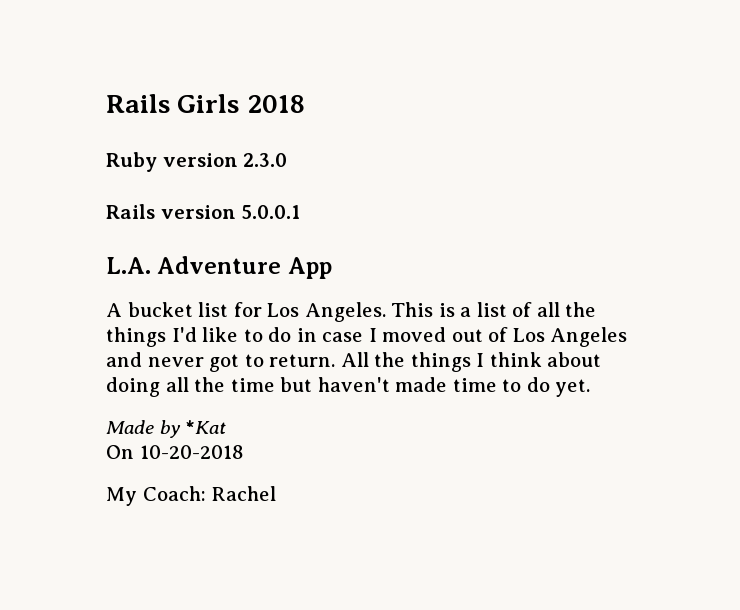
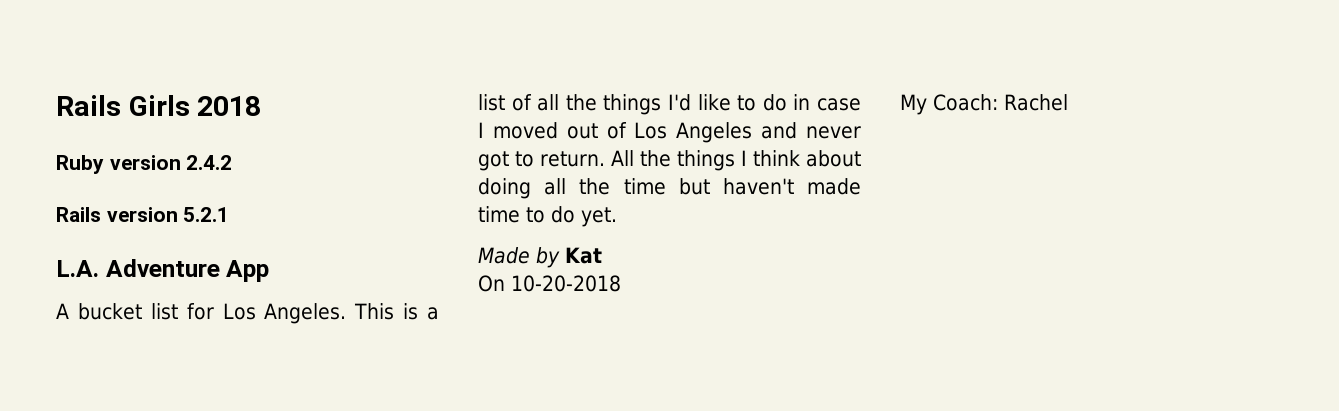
[243,153,288,167] 2.3.0 -> [186,155,233,170] 2.4.2
[241,205,301,219] 5.0.0.1 -> [183,207,230,222] 5.2.1
[185,420,227,434] *Kat -> [565,247,602,264] Kat

